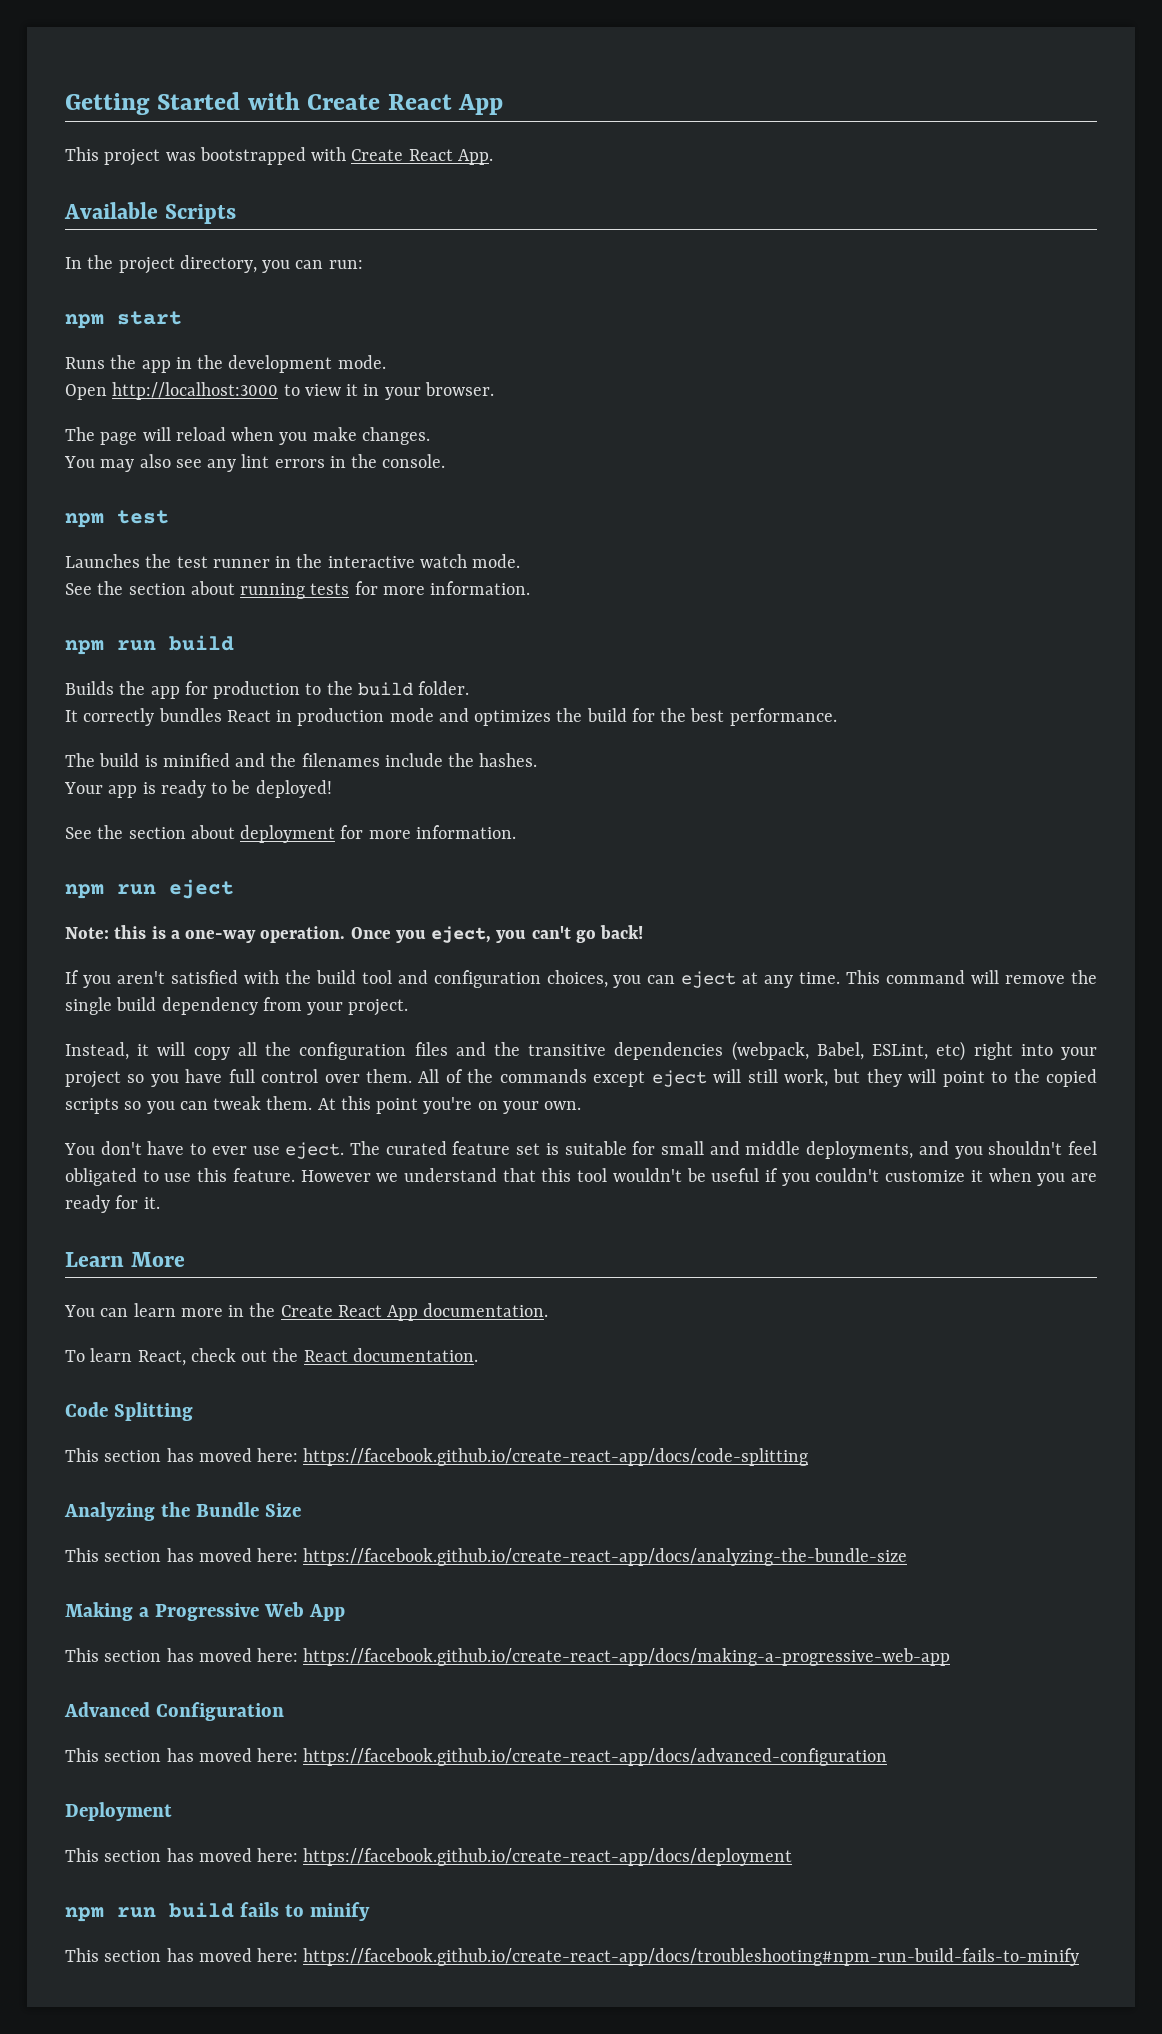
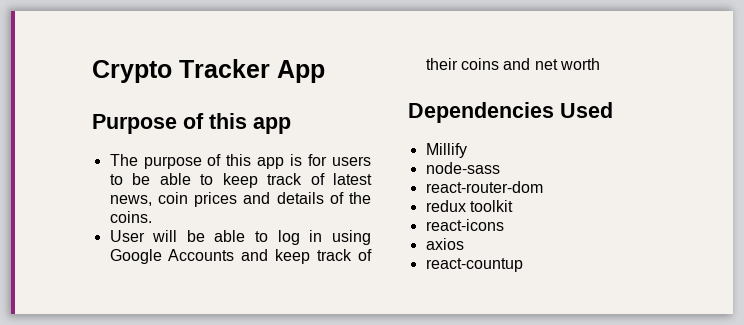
[65,92,504,115] [65,147,493,166] [64,202,236,224] [65,255,363,274] [65,311,182,329] [65,355,386,373] [65,382,494,400] [65,427,430,445] [64,454,446,472] [65,510,169,528] [65,554,521,568] [65,581,531,599] [65,635,234,655] [65,681,470,699] [65,708,837,726] [65,753,538,767] [64,780,332,798] [65,825,516,843] [65,879,234,899] [65,925,644,943] [65,970,1098,988] [65,997,409,1016] [65,1041,1097,1061] [65,1069,1097,1088] [65,1096,582,1114] [64,1141,1097,1159] [65,1168,1097,1186] [65,1195,160,1213] [65,1252,185,1267] [64,1303,549,1321] [65,1348,478,1366] [65,1402,193,1421] [65,1448,809,1466] [64,1502,301,1521] [65,1548,908,1566] [65,1602,345,1621] [65,1648,951,1666] [64,1702,284,1721] [65,1748,888,1766] [65,1802,172,1821] [65,1848,793,1866] [65,1902,370,1922] [65,1948,1080,1966] Getting Started with Create React App // This project was bootstrapped with Create React App. // Available Scripts // In the project directory, you can run: // npm start // Runs the app in the development mode. // Open http://localhost:3000 to view it in your browser. // The page will reload when you make changes. // You may also see any lint errors in the console. // npm test // Launches the test runner in the interactive watch mode. // See the section about running tests for more information. // npm run build // Builds the app for production to the build folder. // It correctly bundles React in production mode and optimizes the build for the best performance. // The build is minified and the filenames include the hashes. // Your app is ready to be deployed! // See the section about deployment for more information. // npm run eject // Note: this is a one-way operation. Once you eject, you can't go back! // If you aren't satisfied with the build tool and configuration choices, you can eject at any time. This command will remove the single build dependency from your project. // Instead, it will copy all the configuration files and the transitive dependencies (webpack, Babel, ESLint, etc) right into your project so you have full control over them. All of the commands except eject will still work, but they will point to the copied scripts so you can tweak them. At this point you're on your own. // You don't have to ever use eject. The curated feature set is suitable for small and middle deployments, and you shouldn't feel obligated to use this feature. However we understand that this tool wouldn't be useful if you couldn't customize it when you are ready for it. // Learn More // You can learn more in the Create React App documentation. // To learn React, check out the React documentation. // Code Splitting // This section has moved here: https://facebook.github.io/create-react-app/docs/code-splitting // Analyzing the Bundle Size // This section has moved here: https://facebook.github.io/create-react-app/docs/analyzing-the-bundle-size // Making a Progressive Web App // This section has moved here: https://facebook.github.io/create-react-app/docs/making-a-progressive-web-app // Advanced Configuration // This section has moved here: https://facebook.github.io/create-react-app/docs/advanced-configuration // Deployment // This section has moved here: https://facebook.github.io/create-react-app/docs/deployment // npm run build fails to minify // This section has moved here: https://facebook.github.io/create-react-app/docs/troubleshooting#npm-run-build-fails-to-minify -> [92,59,325,83] [92,113,291,134] [109,154,371,169] [109,173,372,188] [109,192,371,207] [109,211,152,223] [109,230,371,245] [109,249,372,264] [425,58,600,70] [408,102,613,123] [425,143,467,158] [425,162,500,174] [425,181,543,193] [425,200,513,212] [425,219,504,231] [425,238,464,250] [425,258,523,272] Crypto Tracker App // Purpose of this app // The purpose of this app is for users to be able to keep track of latest news, coin prices and details of the coins. // User will be able to log in using Google Accounts and keep track of their coins and net worth // Dependencies Used // Millify // node-sass // react-router-dom // redux toolkit // react-icons // axios // react-countup

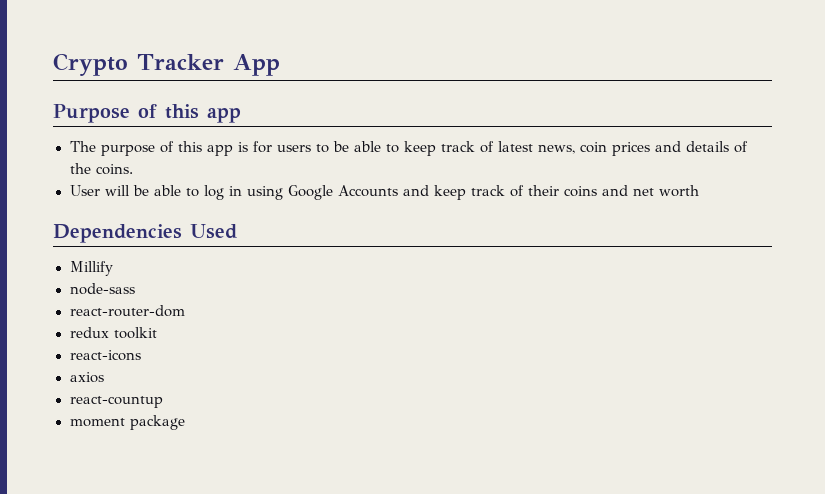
(523, 265) none -> [69,415,185,430] // moment package

